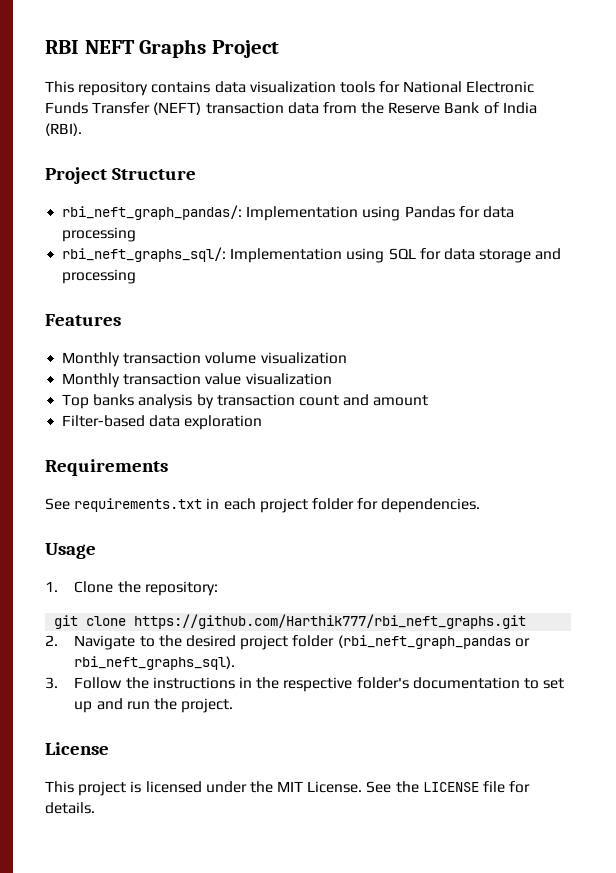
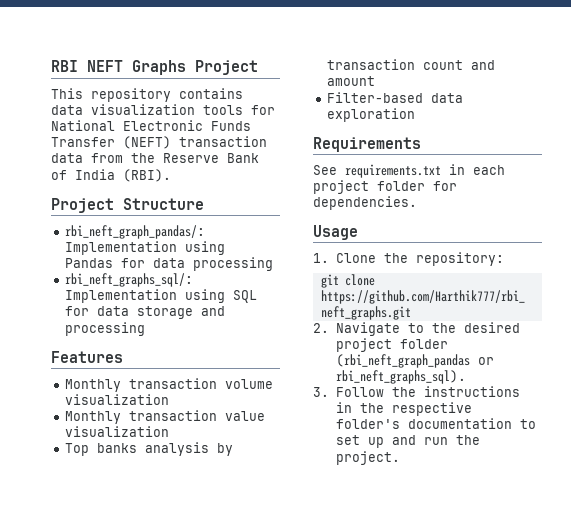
[45,742,109,755] [45,781,531,796] [45,802,95,814] // License // This project is licensed under the MIT License. See the LICENSE file for details. -> (400, 458) none

